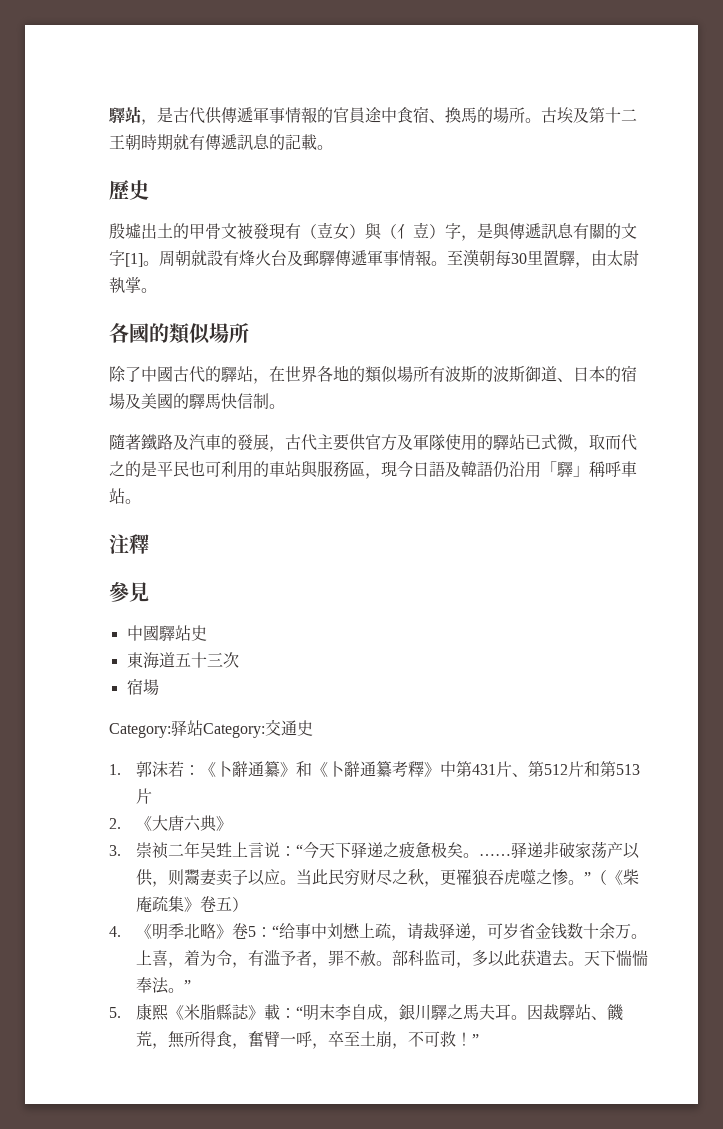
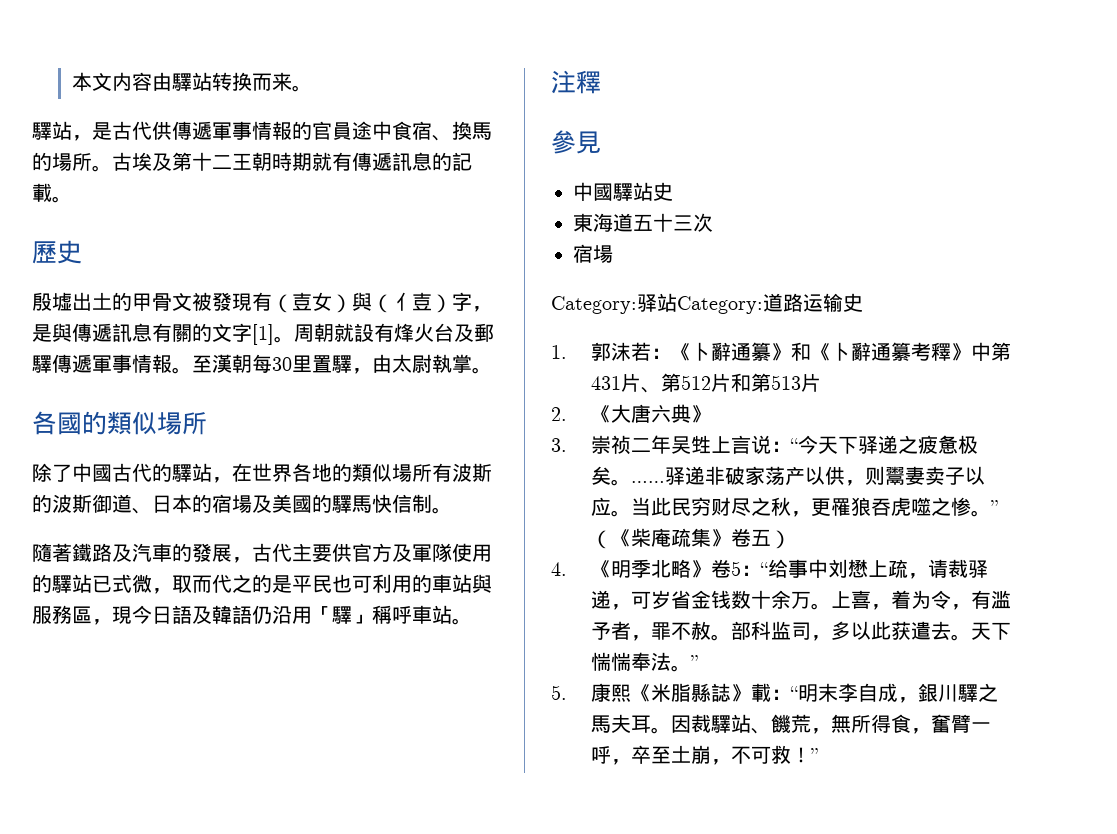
(108, 115) none -> [71,72,312,92] 本文内容由驛站转换而来。 //
[265,719,297,736] 交通 -> [763,293,843,312] 道路运输

